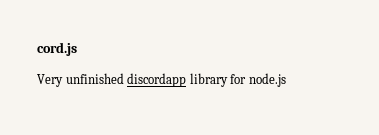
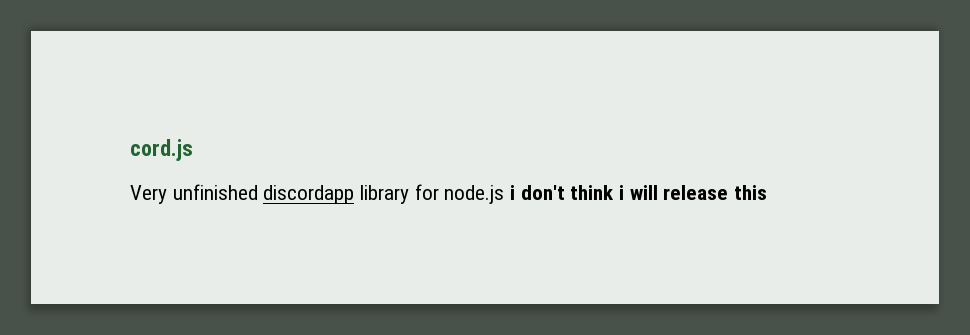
(286, 80) none -> [510,185,768,200] i don't think i will release this

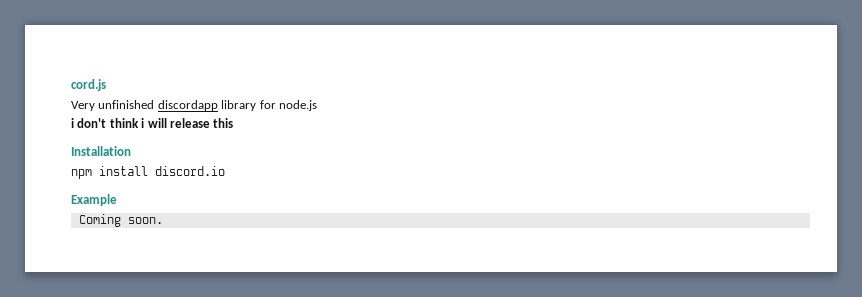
(505, 194) none -> (317, 105) //
(768, 192) none -> [71,146,131,156] [71,166,225,179] [71,194,117,206] [78,214,163,227] // Installation // npm install discord.io // Example // Coming soon.

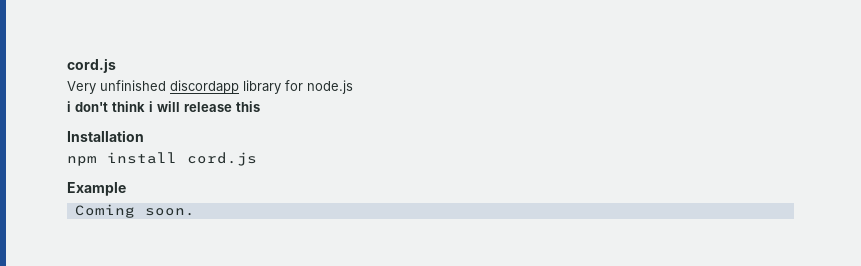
[155,166,225,176] discord.io -> [187,152,257,166] cord.js

